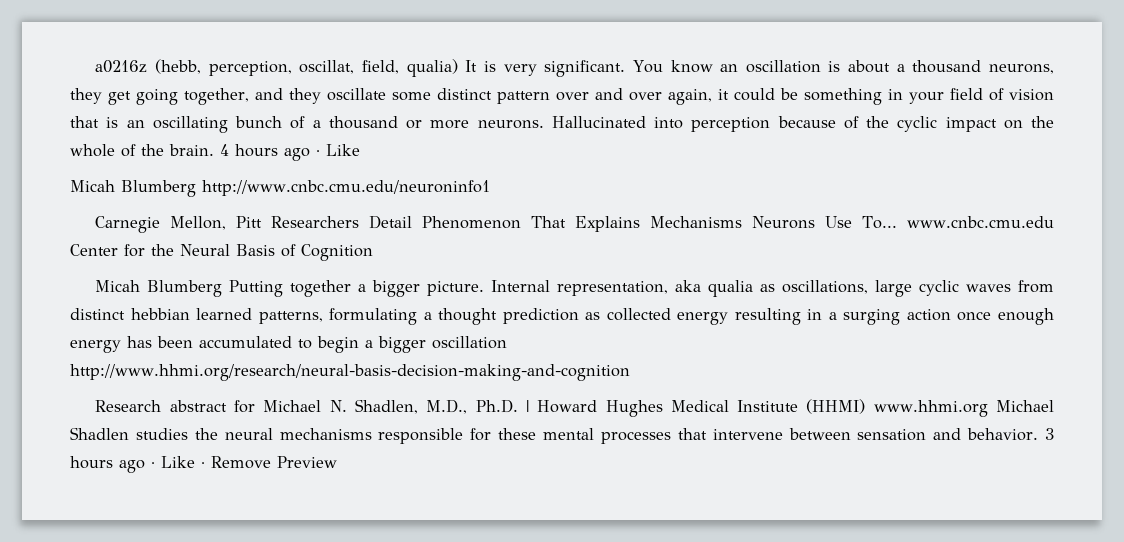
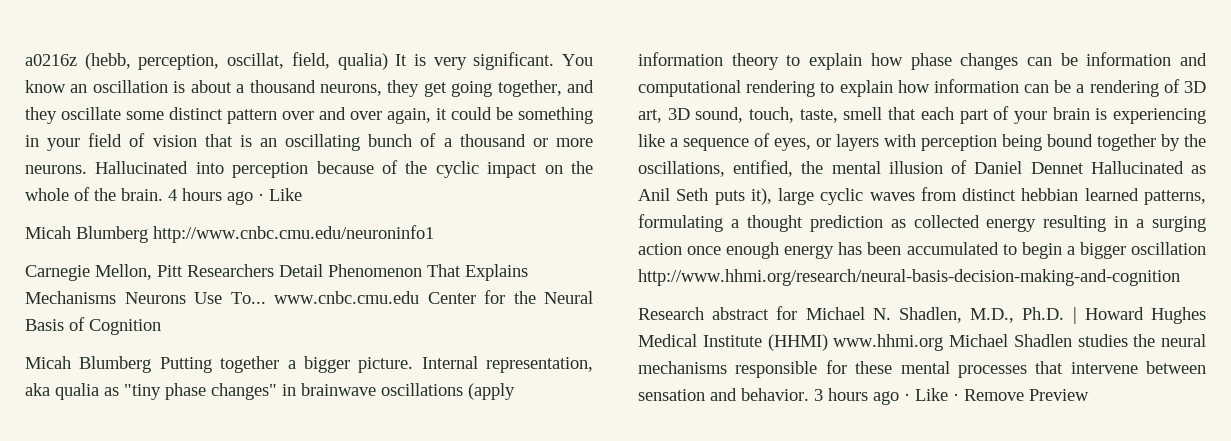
[782,280,869,294] oscillations, -> [124,383,515,400] [638,52,1207,70] [638,79,1206,97] [638,106,1206,124] [638,133,1206,151] [638,160,1206,177] [638,188,772,205] "tiny phase changes" in brainwave oscillations (apply information theory to explain how phase changes can be information and computational rendering to explain how information can be a rendering of 3D art, 3D sound, touch, taste, smell that each part of your brain is experiencing like a sequence of eyes, or layers with perception being bound together by the oscillations, entified, the mental illusion of Daniel Dennet Hallucinated as Anil Seth puts it),

